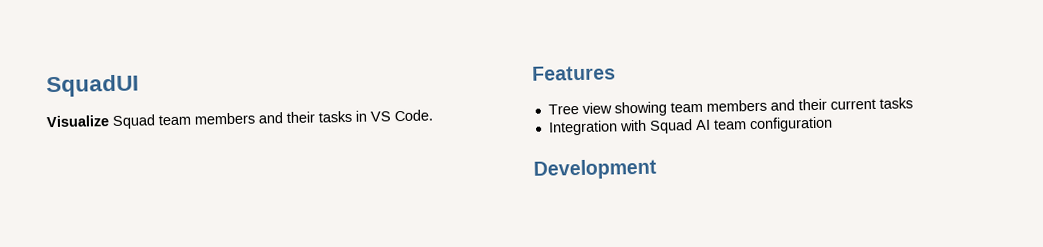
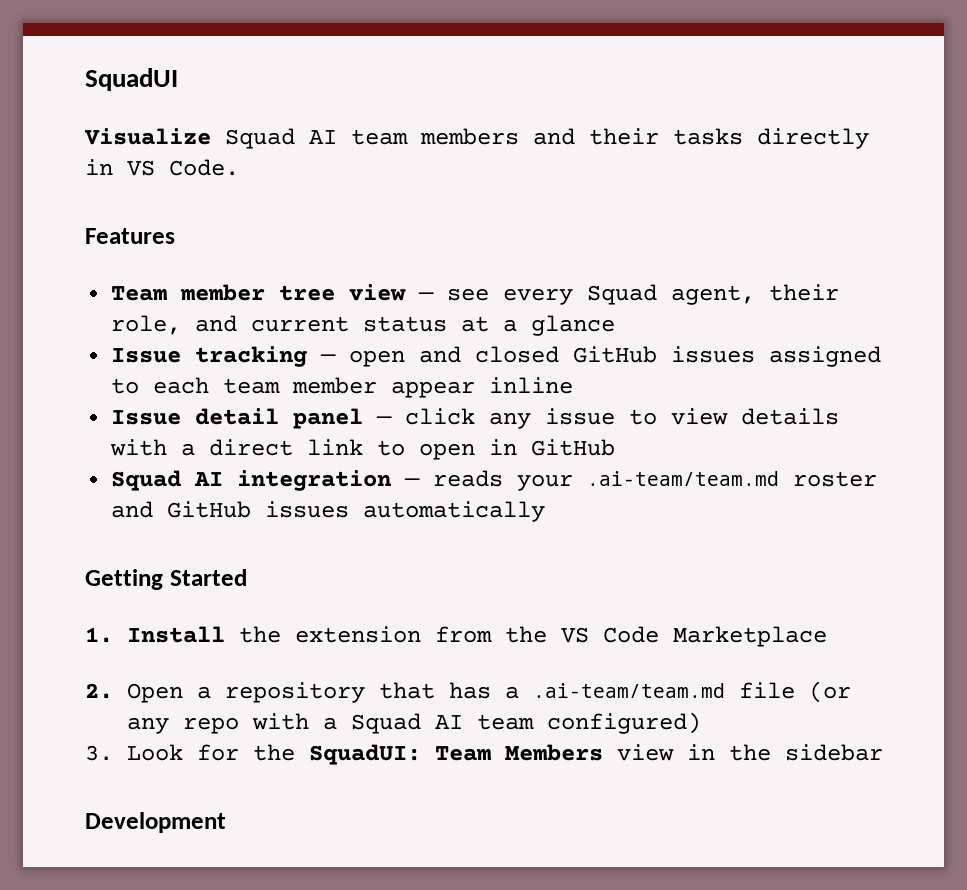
(156, 121) none -> [309,130,337,144] AI
(352, 116) none -> [757,128,869,149] directly
[547,97,913,117] [547,116,833,136] Tree view showing team members and their current tasks // Integration with Squad AI team configuration -> [111,284,840,305] [111,315,616,336] [111,346,882,367] [111,377,574,398] [111,408,840,429] [110,439,616,460] [111,470,878,491] [111,501,546,522] [85,569,247,590] [85,626,827,647] [85,681,851,703] [126,712,701,734] [85,744,883,765] Team member tree view — see every Squad agent, their role, and current status at a glance // Issue tracking — open and closed GitHub issues assigned to each team member appear inline // Issue detail panel — click any issue to view details with a direct link to open in GitHub // Squad AI integration — reads your .ai-team/team.md roster and GitHub issues automatically // Getting Started // 1. Install the extension from the VS Code Marketplace // 2. Open a repository that has a .ai-team/team.md file (or any repo with a Squad AI team configured) // 3. Look for the SquadUI: Team Members view in the sidebar

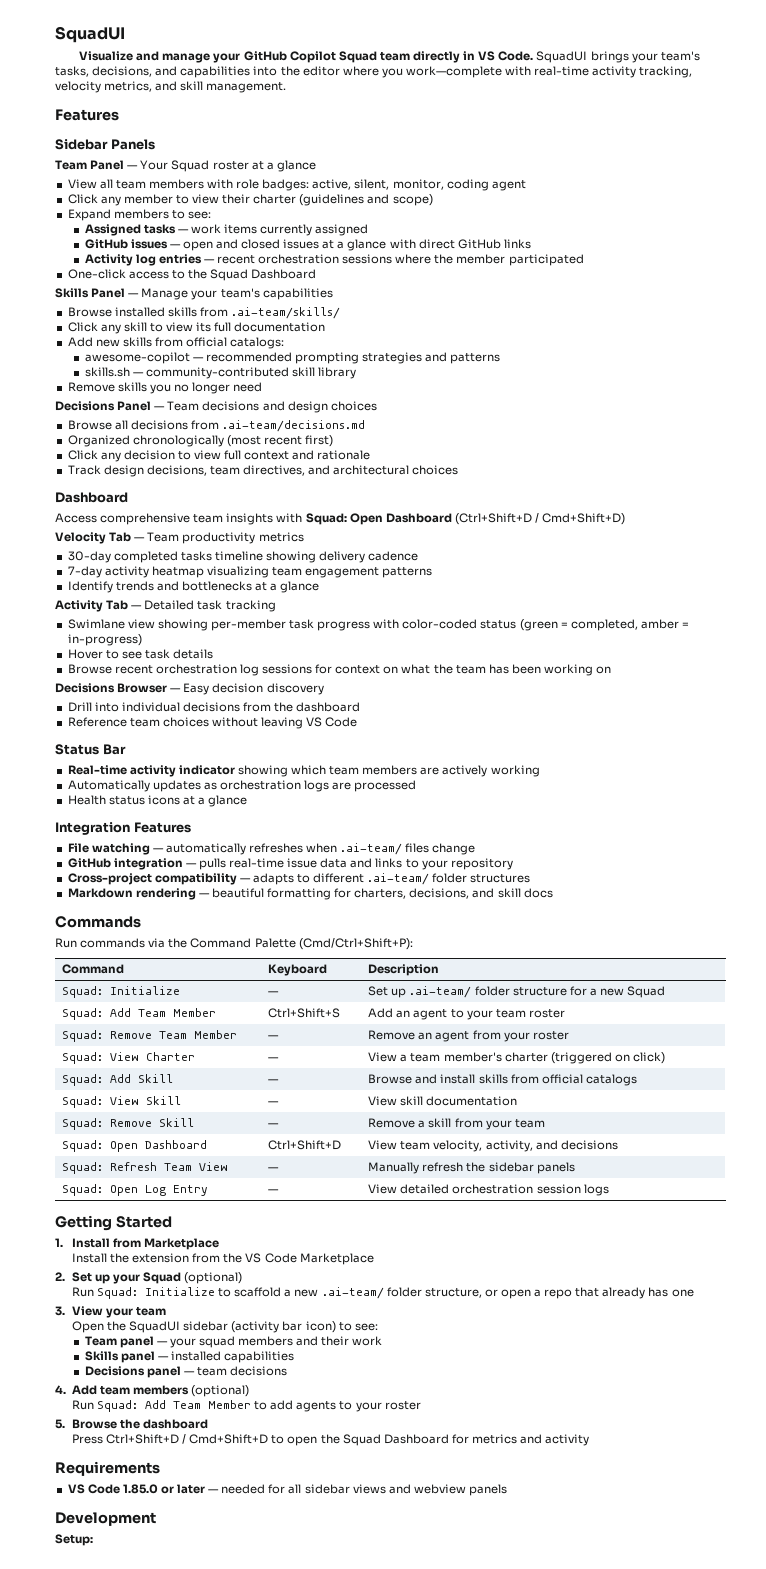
[225,128,869,149] [85,159,239,176] [85,228,175,244] [111,284,840,305] [111,315,616,336] [111,346,882,367] [111,377,574,398] [111,408,840,429] [110,439,616,460] [111,470,878,491] [111,501,546,522] Squad AI team members and their tasks directly in VS Code. // Features // Team member tree view — see every Squad agent, their role, and current status at a glance // Issue tracking — open and closed GitHub issues assigned to each team member appear inline // Issue detail panel — click any issue to view details with a direct link to open in GitHub // Squad AI integration — reads your .ai-team/team.md roster and GitHub issues automatically -> [136,51,700,63] [55,66,693,78] [55,81,287,93] [55,109,119,121] [55,139,155,150] [55,160,316,172] [67,179,526,191] [67,194,433,206] [67,209,211,221] [84,224,369,236] [84,239,531,251] [84,254,584,266] [67,269,317,281] [55,288,333,300] [67,307,341,319] [67,322,326,334] [67,337,285,349] [84,352,501,364] [84,367,356,379] [67,382,263,394] [55,401,377,413] [67,420,366,432] [67,435,334,447] [67,450,371,462] [67,465,459,477] [55,492,128,503] [55,513,626,525] [55,532,304,544] [67,551,419,563] [67,566,433,578] [67,581,320,593] [55,600,276,612] [67,619,690,631] [67,634,142,646] [67,649,214,659] [67,664,612,676] [55,683,324,695] [67,702,361,712] [67,717,358,729] [55,744,126,755] [67,765,540,777] [67,780,417,792] [67,795,248,807] [55,822,191,835] [67,843,476,855] [67,858,513,870] [67,873,531,885] [67,888,553,900] [55,916,141,928] [55,938,413,950] [62,964,125,974] [268,964,328,976] [368,964,440,976] [62,986,181,998] [268,991,280,995] [368,986,666,998] [62,1008,217,1020] [268,1008,341,1018] [368,1008,565,1020] [62,1030,238,1042] [268,1035,280,1039] [368,1030,569,1042] [62,1052,196,1064] [268,1057,280,1061] [368,1052,665,1064] [62,1074,174,1086] [268,1079,280,1083] [368,1074,637,1086] [62,1096,182,1108] [268,1101,280,1105] [368,1096,518,1106] [62,1118,195,1130] [268,1123,280,1127] [368,1118,545,1130] [62,1140,208,1152] [268,1140,342,1150] [368,1140,618,1152] [62,1162,229,1174] [268,1167,280,1171] [368,1162,575,1174] [62,1184,209,1196] [268,1189,280,1193] [368,1184,609,1196] and manage your GitHub Copilot Squad team directly in VS Code. SquadUI brings your team's tasks, decisions, and capabilities into the editor where you work—complete with real-time activity tracking, velocity metrics, and skill management. // Features // Sidebar Panels // Team Panel — Your Squad roster at a glance // View all team members with role badges: active, silent, monitor, coding agent // Click any member to view their charter (guidelines and scope) // Expand members to see: // Assigned tasks — work items currently assigned // GitHub issues — open and closed issues at a glance with direct GitHub links // Activity log entries — recent orchestration sessions where the member participated // One-click access to the Squad Dashboard // Skills Panel — Manage your team's capabilities // Browse installed skills from .ai-team/skills/ // Click any skill to view its full documentation // Add new skills from official catalogs: // awesome-copilot — recommended prompting strategies and patterns // skills.sh — community-contributed skill library // Remove skills you no longer need // Decisions Panel — Team decisions and design choices // Browse all decisions from .ai-team/decisions.md // Organized chronologically (most recent first) // Click any decision to view full context and rationale // Track design decisions, team directives, and architectural choices // Dashboard // Access comprehensive team insights with Squad: Open Dashboard (Ctrl+Shift+D / Cmd+Shift+D) // Velocity Tab — Team productivity metrics // 30-day completed tasks timeline showing delivery cadence // 7-day activity heatmap visualizing team engagement patterns // Identify trends and bottlenecks at a glance // Activity Tab — Detailed task tracking // Swimlane view showing per-member task progress with color-coded status (green = completed, amber = in-progress) // Hover to see task details // Browse recent orchestration log sessions for context on what the team has been working on // Decisions Browser — Easy decision discovery // Drill into individual decisions from the dashboard // Reference team choices without leaving VS Code // Status Bar // Real-time activity indicator showing which team members are actively working // Automatically updates as orchestration logs are processed // Health status icons at a glance // Integration Features // File watching — automatically refreshes when .ai-team/ files change // GitHub integration — pulls real-time issue data and links to your repository // Cross-project compatibility — adapts to different .ai-team/ folder structures // Markdown rendering — beautiful formatting for charters, decisions, and skill docs // Commands // Run commands via the Command Palette (Cmd/Ctrl+Shift+P): // Command | Keyboard | Description // Squad: Initialize | — | Set up .ai-team/ folder structure for a new Squad // Squad: Add Team Member | Ctrl+Shift+S | Add an agent to your team roster // Squad: Remove Team Member | — | Remove an agent from your roster // Squad: View Charter | — | View a team member's charter (triggered on click) // Squad: Add Skill | — | Browse and install skills from official catalogs // Squad: View Skill | — | View skill documentation // Squad: Remove Skill | — | Remove a skill from your team // Squad: Open Dashboard | Ctrl+Shift+D | View team velocity, activity, and decisions // Squad: Refresh Team View | — | Manually refresh the sidebar panels // Squad: Open Log Entry | — | View detailed orchestration session logs
(225, 634) none -> [112,1238,220,1250] [71,1253,107,1263] from Marketplace // Install
[126,681,851,703] [126,712,701,734] [85,744,883,765] Open a repository that has a .ai-team/team.md file (or any repo with a Squad AI team configured) // 3. Look for the SquadUI: Team Members view in the sidebar -> [71,1272,243,1284] [71,1287,694,1299] [55,1306,167,1318] [71,1321,378,1333] [84,1336,383,1348] [84,1351,294,1363] [84,1366,287,1378] [55,1385,250,1397] [71,1400,421,1412] [55,1419,209,1429] [71,1434,590,1446] [55,1461,160,1476] [67,1484,508,1496] Set up your Squad (optional) // Run Squad: Initialize to scaffold a new .ai-team/ folder structure, or open a repo that already has one // 3. View your team // Open the SquadUI sidebar (activity bar icon) to see: // Team panel — your squad members and their work // Skills panel — installed capabilities // Decisions panel — team decisions // 4. Add team members (optional) // Run Squad: Add Team Member to add agents to your roster // 5. Browse the dashboard // Press Ctrl+Shift+D / Cmd+Shift+D to open the Squad Dashboard for metrics and activity // Requirements // VS Code 1.85.0 or later — needed for all sidebar views and webview panels
(226, 822) none -> [55,1534,93,1546] // Setup:

